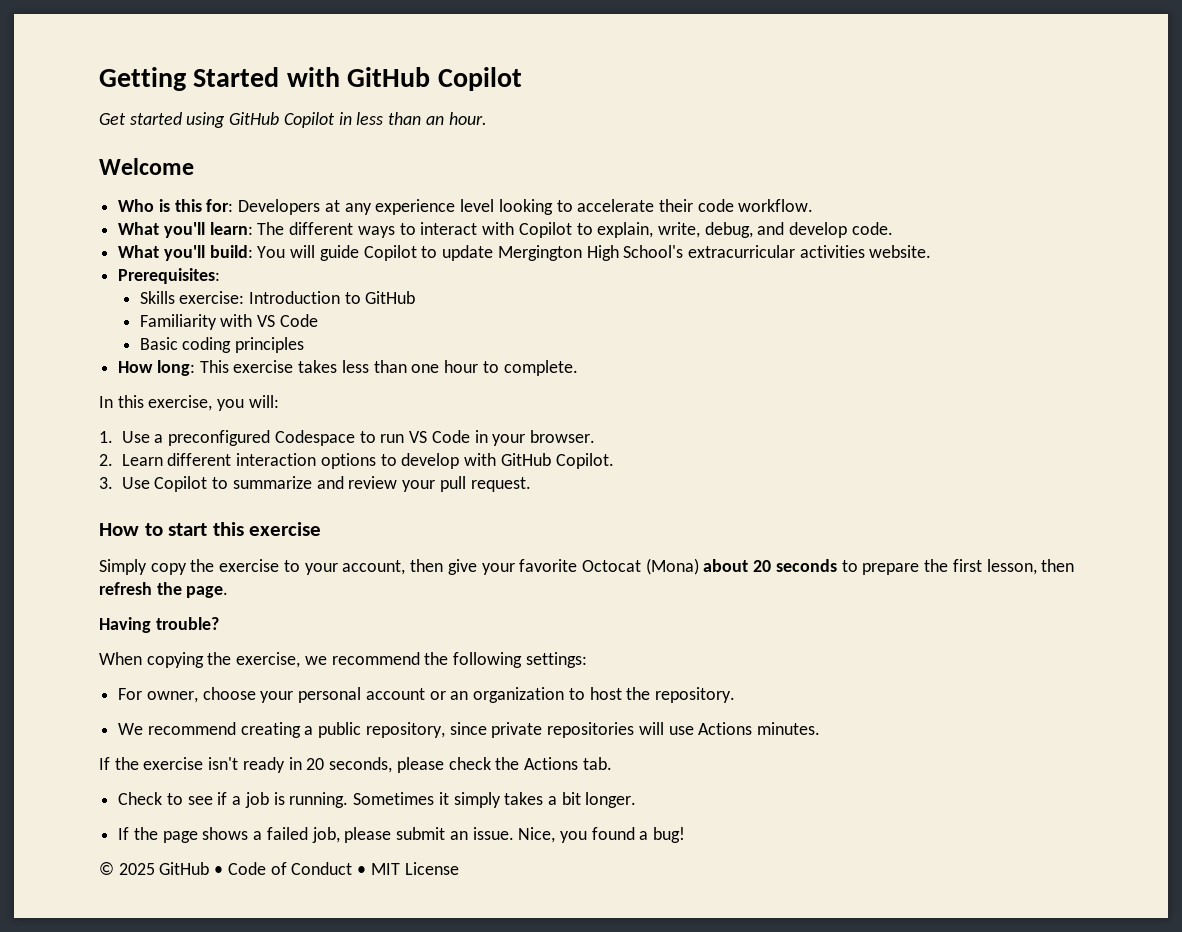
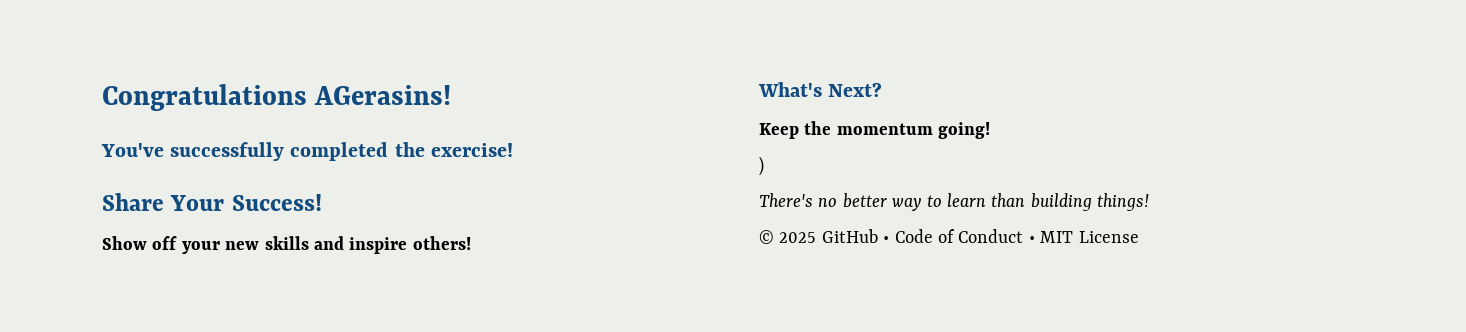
[99,67,522,91] [99,112,487,128] [99,158,194,175] [118,199,814,215] [118,222,893,238] [118,245,932,261] [118,268,221,284] [139,291,416,304] [139,314,318,330] [139,337,305,353] [118,360,578,376] [99,395,279,411] [99,430,596,446] [99,453,614,469] [99,476,531,492] [99,522,322,536] [99,558,1075,575] [99,582,229,598] [99,617,219,633] [99,652,587,668] [118,687,735,703] [118,722,820,738] [99,757,612,773] [118,792,637,808] [118,827,686,843] Getting Started with GitHub Copilot // Get started using GitHub Copilot in less than an hour. // Welcome // Who is this for: Developers at any experience level looking to accelerate their code workflow. // What you'll learn: The different ways to interact with Copilot to explain, write, debug, and develop code. // What you'll build: You will guide Copilot to update Mergington High School's extracurricular activities website. // Prerequisites: // Skills exercise: Introduction to GitHub // Familiarity with VS Code // Basic coding principles // How long: This exercise takes less than one hour to complete. // In this exercise, you will: // 1. Use a preconfigured Codespace to run VS Code in your browser. // 2. Learn different interaction options to develop with GitHub Copilot. // 3. Use Copilot to summarize and review your pull request. // How to start this exercise // Simply copy the exercise to your account, then give your favorite Octocat (Mona) about 20 seconds to prepare the first lesson, then refresh the page. // Having trouble? // When copying the exercise, we recommend the following settings: // For owner, choose your personal account or an organization to host the repository. // We recommend creating a public repository, since private repositories will use Actions minutes. // If the exercise isn't ready in 20 seconds, please check the Actions tab. // Check to see if a job is running. Sometimes it simply takes a bit longer. // If the page shows a failed job, please submit an issue. Nice, you found a bug! -> [102,84,452,111] [101,142,513,161] [102,193,322,211] [102,236,471,254] [758,82,883,97] [759,121,991,139] [759,156,764,176] [759,193,1150,211] Congratulations AGerasins! // You've successfully completed the exercise! // Share Your Success! // Show off your new skills and inspire others! // What's Next? // Keep the momentum going! // ) // There's no better way to learn than building things!

